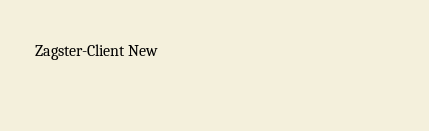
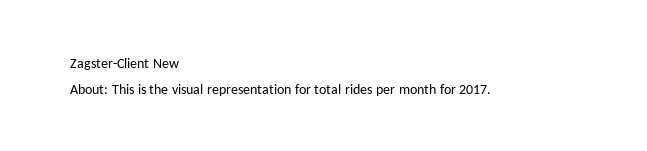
(159, 50) none -> [70,84,492,96] // About: This is the visual representation for total rides per month for 2017.

